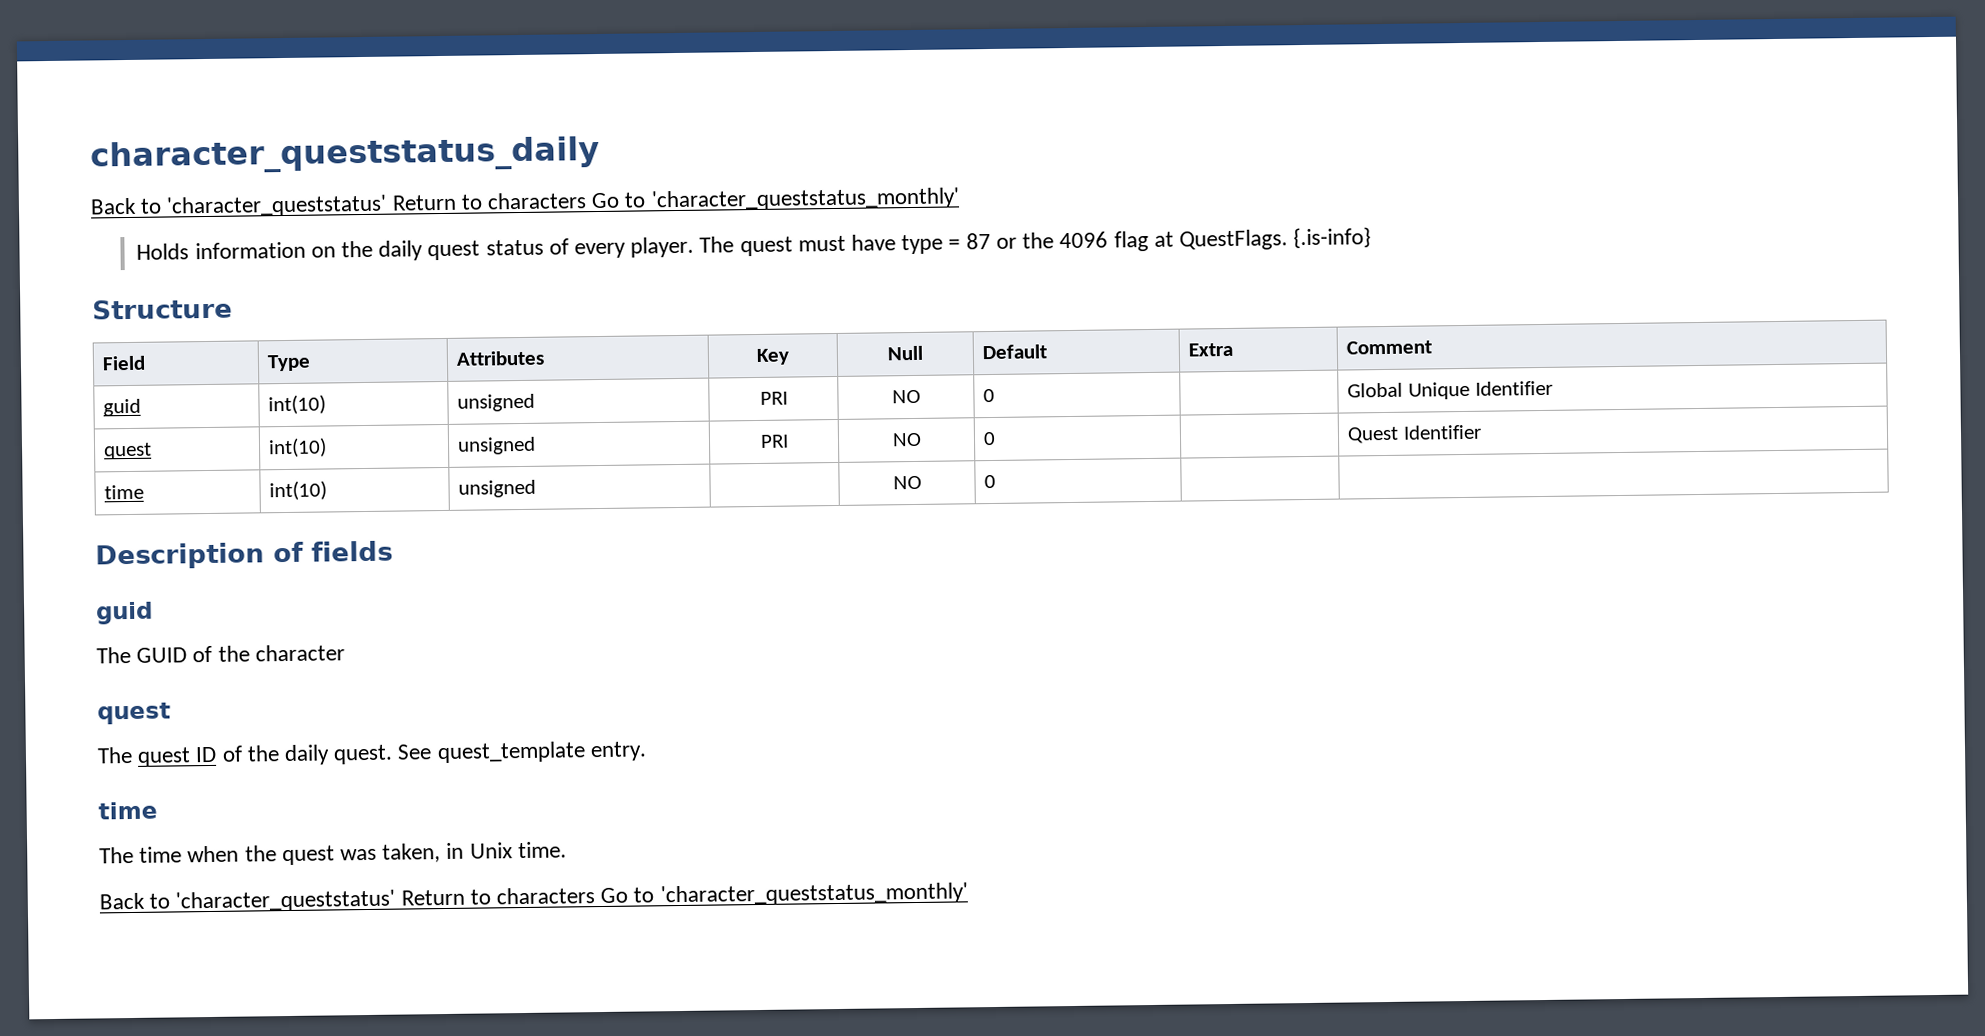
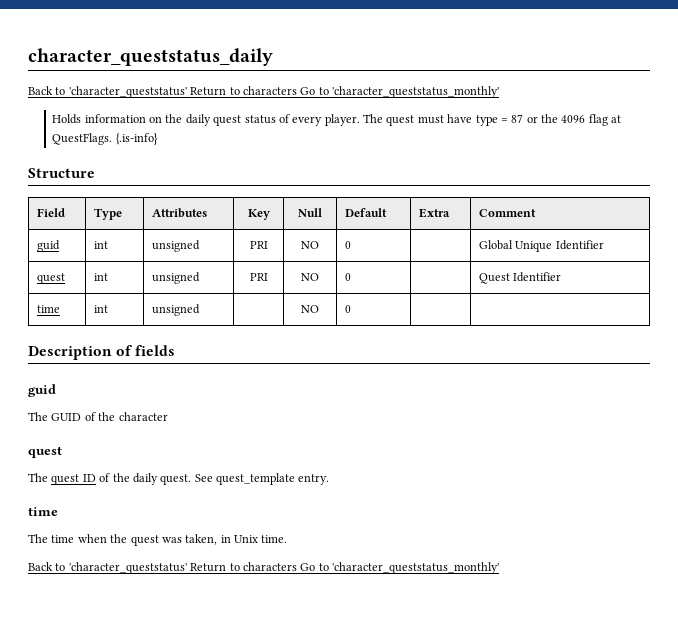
[268,394,327,415] int(10) -> [93,241,108,249] int
[268,437,328,458] int(10) -> [93,273,108,281] int
[269,480,328,501] int(10) -> [93,305,108,313] int

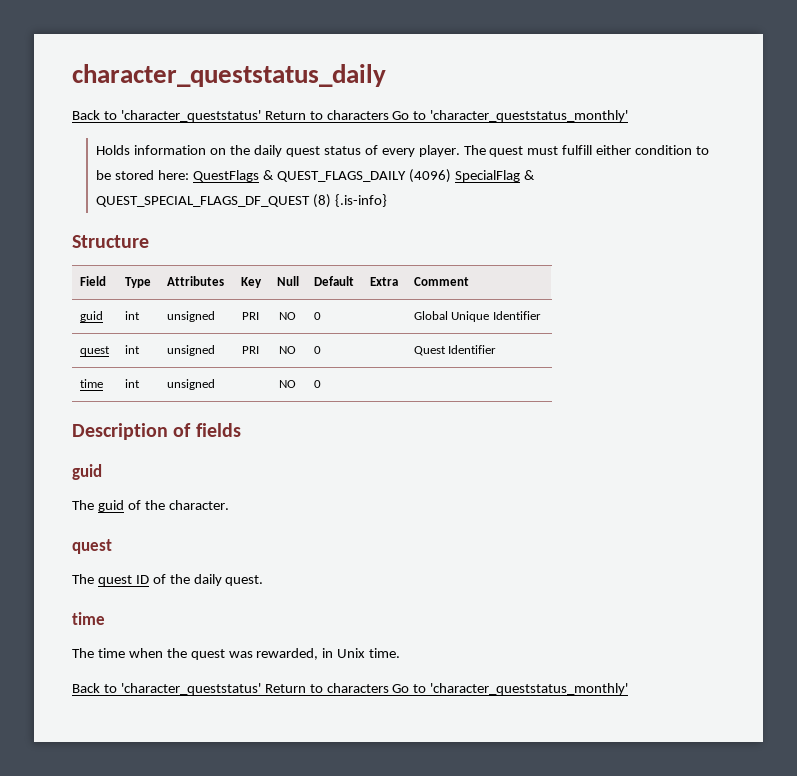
[447,114,622,126] [52,133,113,145] have type = 87 or the 4096 flag at QuestFlags. -> [562,145,710,155] [96,169,535,183] [96,194,332,208] fulfill either condition to be stored here: QuestFlags & QUEST_FLAGS_DAILY (4096) SpecialFlag & QUEST_SPECIAL_FLAGS_DF_QUEST (8)
[51,412,168,421] GUID of the character -> [97,500,229,512] guid of the character.
[194,473,330,485] See quest_template entry. -> (264, 580) none
[185,534,218,545] taken, -> [256,648,319,660] rewarded,

